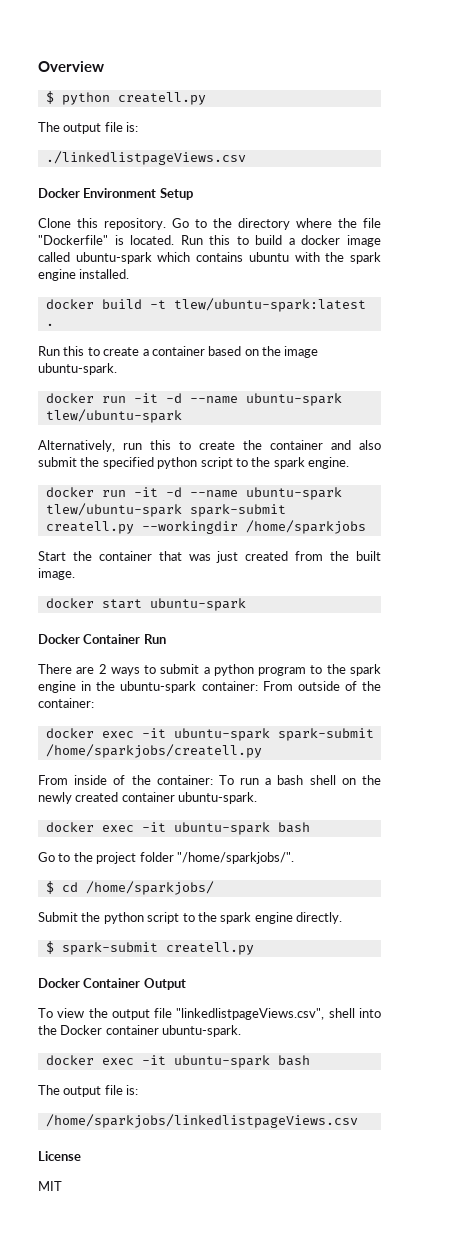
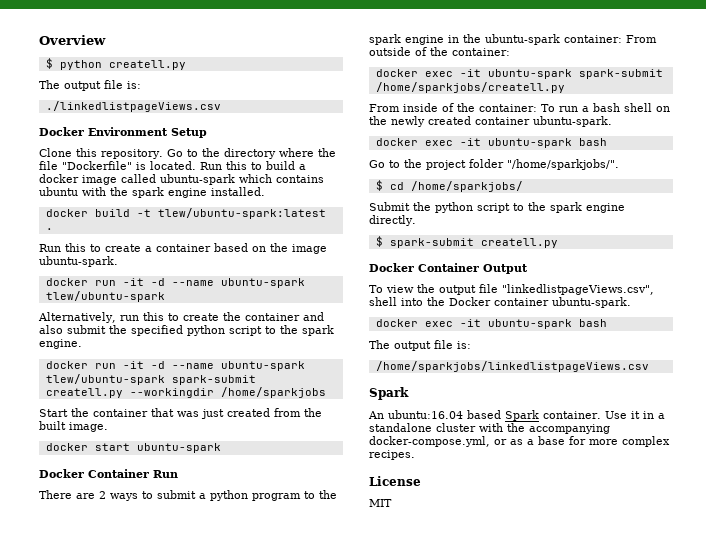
(358, 1121) none -> [369,387,409,400] [368,410,665,421] [369,423,610,434] [369,436,670,447] [369,450,415,460] // Spark // An ubuntu:16.04 based Spark container. Use it in a standalone cluster with the accompanying docker-compose.yml, or as a base for more complex recipes.

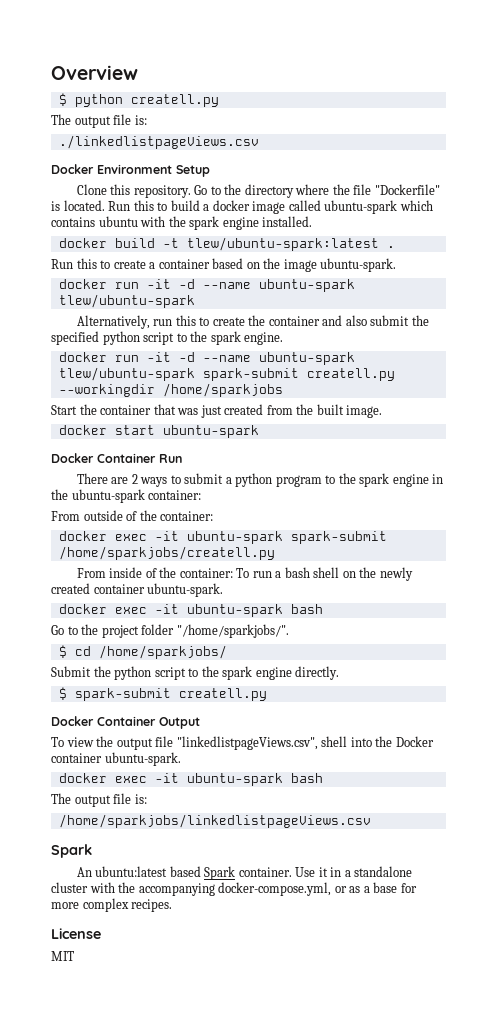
(622, 39) none -> (202, 495) //
[388,410,463,419] ubuntu:16.04 -> [95,866,168,877] ubuntu:latest

